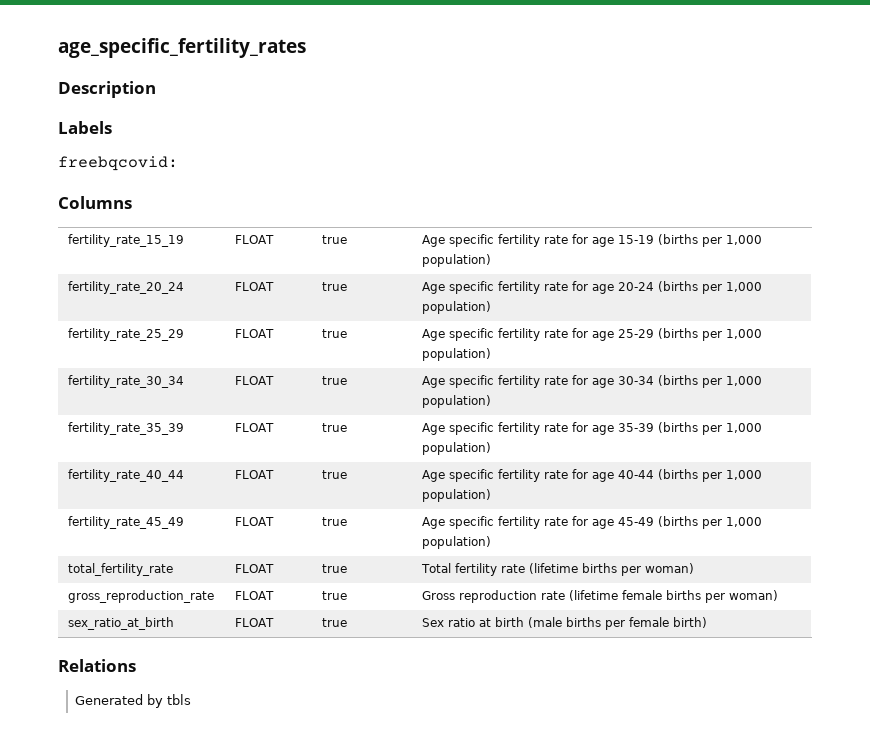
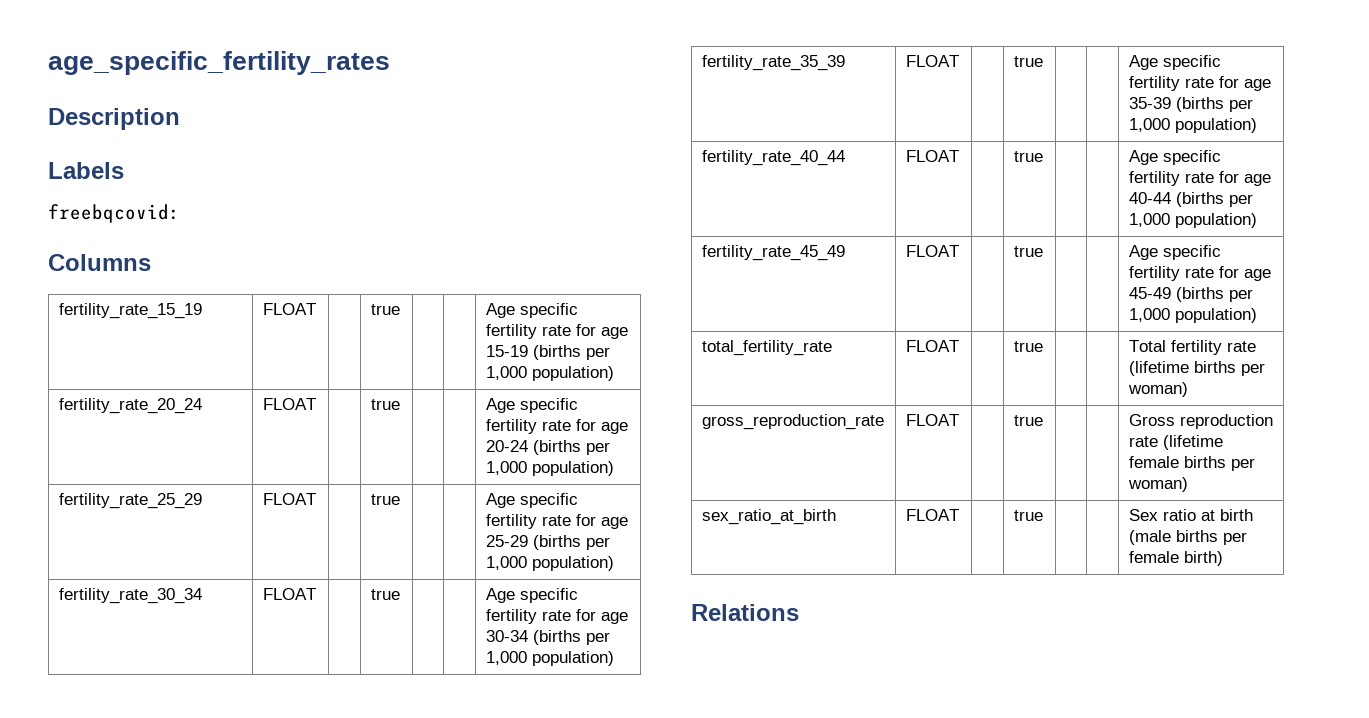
[74,694,191,708] // Generated by tbls -> (799, 612) none

